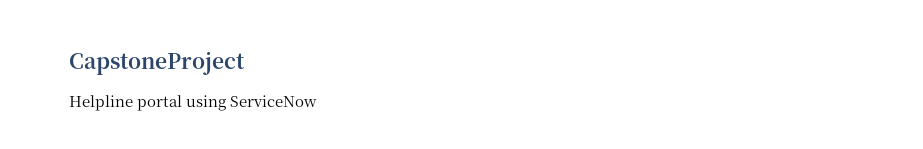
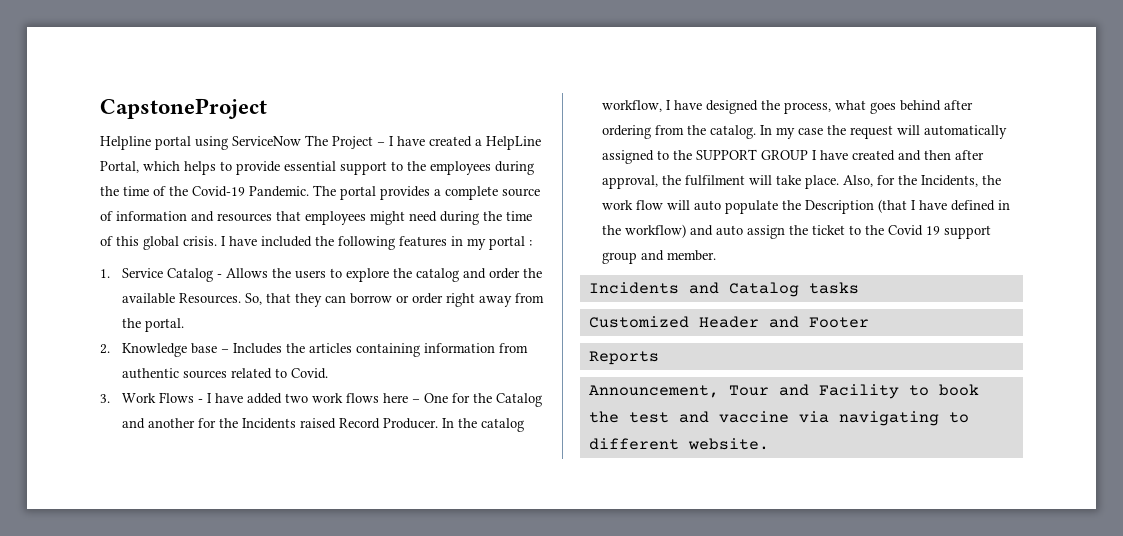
(318, 101) none -> [305,135,541,150] [100,161,534,175] [100,185,540,200] [100,211,532,225] [100,236,532,250] [100,268,542,282] [121,293,544,307] [121,318,184,332] [100,343,528,357] [121,368,328,379] [100,392,542,407] [121,418,524,432] [601,100,973,114] [601,125,1007,139] [601,149,984,164] [601,175,1001,189] [601,199,1010,214] [601,224,991,239] [601,250,716,264] [588,282,859,297] [588,316,869,328] [588,351,659,365] [588,384,979,399] [588,411,969,426] [588,438,769,450] The Project – I have created a HelpLine Portal, which helps to provide essential support to the employees during the time of the Covid-19 Pandemic. The portal provides a complete source of information and resources that employees might need during the time of this global crisis. I have included the following features in my portal : // 1. Service Catalog - Allows the users to explore the catalog and order the available Resources. So, that they can borrow or order right away from the portal. // 2. Knowledge base – Includes the articles containing information from authentic sources related to Covid. // 3. Work Flows - I have added two work flows here – One for the Catalog and another for the Incidents raised Record Producer. In the catalog workflow, I have designed the process, what goes behind after ordering from the catalog. In my case the request will automatically assigned to the SUPPORT GROUP I have created and then after approval, the fulfilment will take place. Also, for the Incidents, the work flow will auto populate the Description (that I have defined in the workflow) and auto assign the ticket to the Covid 19 support group and member. // Incidents and Catalog tasks // Customized Header and Footer // Reports // Announcement, Tour and Facility to book the test and vaccine via navigating to different website.

